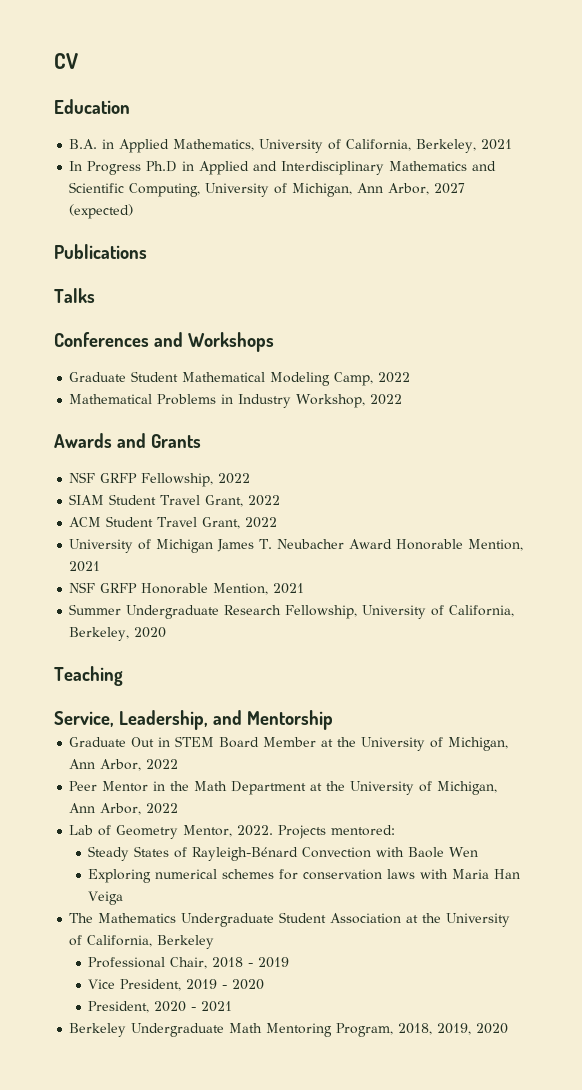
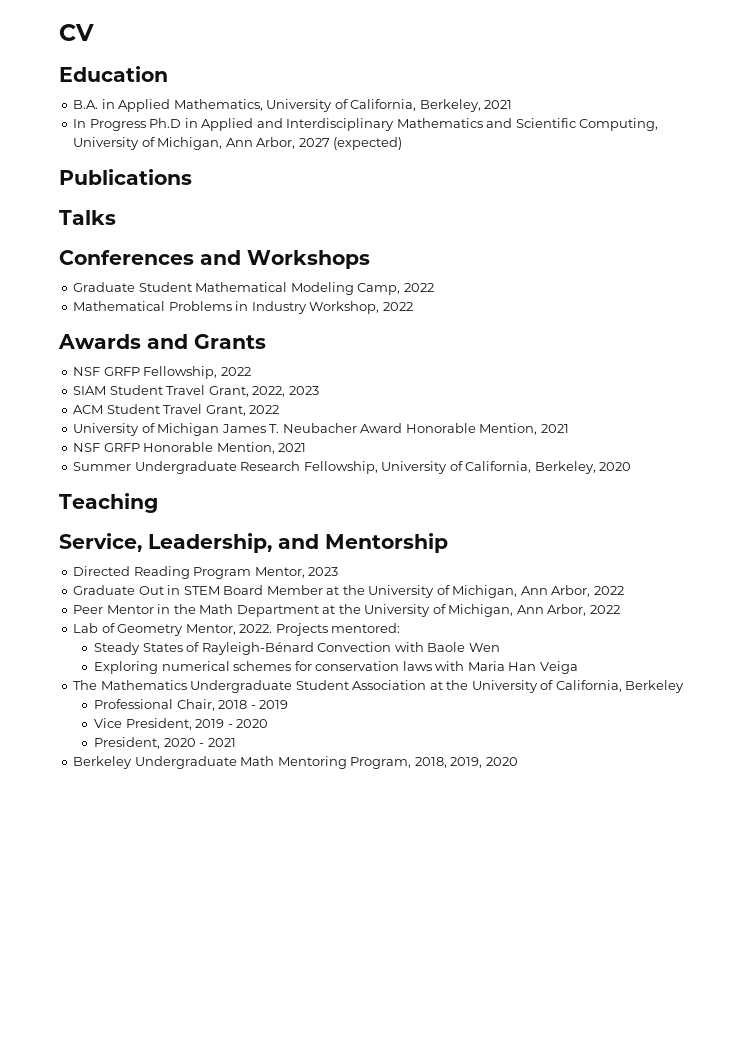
[248,495,281,506] 2022 -> [252,386,319,397] 2022, 2023
(333, 720) none -> [73,566,339,579] // Directed Reading Program Mentor, 2023

